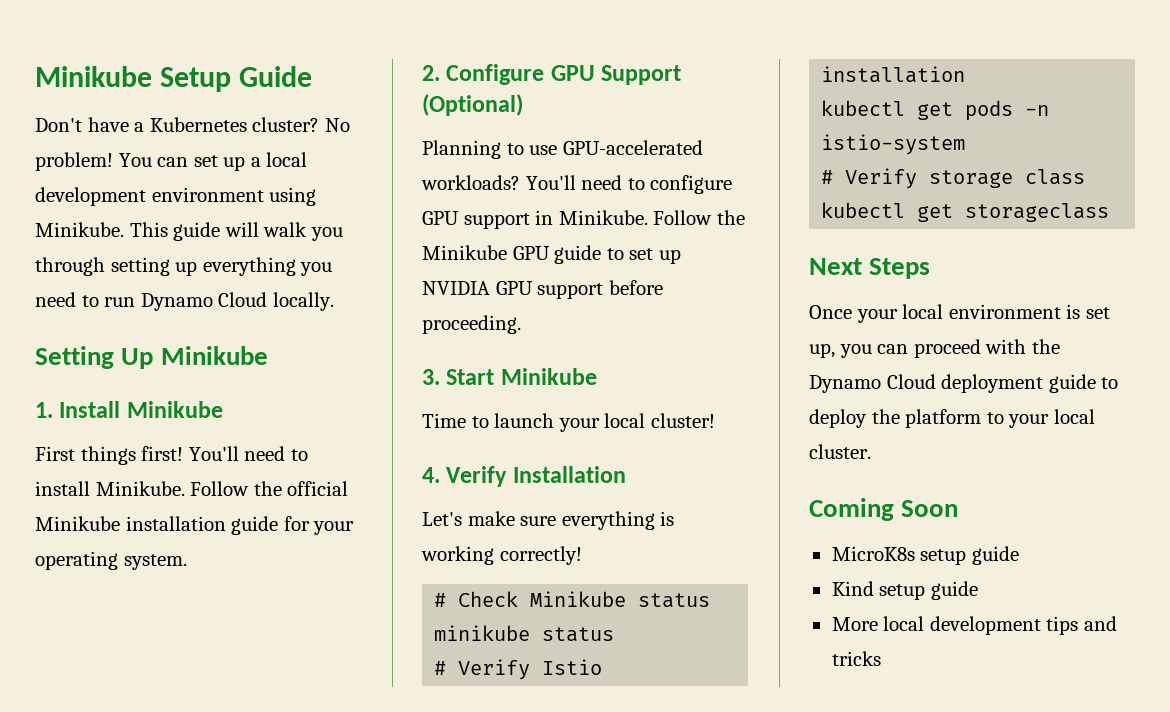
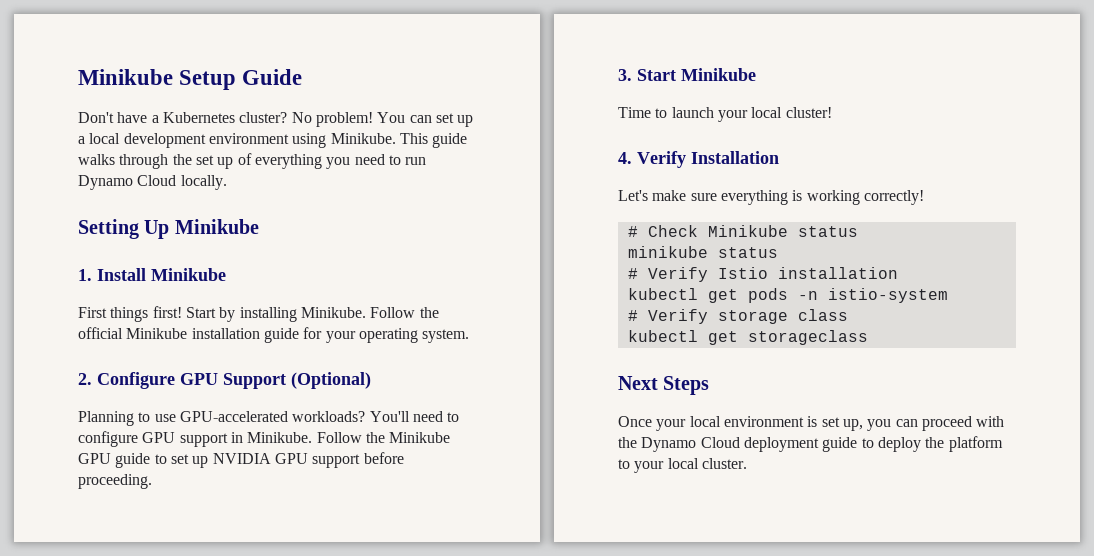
[224,222,343,241] [35,257,198,276] will walk you through setting up -> [78,153,252,169] walks through the set up of
[188,446,308,461] [35,481,90,496] You'll need to install -> [185,307,297,322] Start by installing
[809,498,959,521] [831,546,1019,565] [831,581,978,600] [831,616,1117,635] [831,651,881,666] // Coming Soon // MicroK8s setup guide // Kind setup guide // More local development tips and tricks -> (747, 463) none

